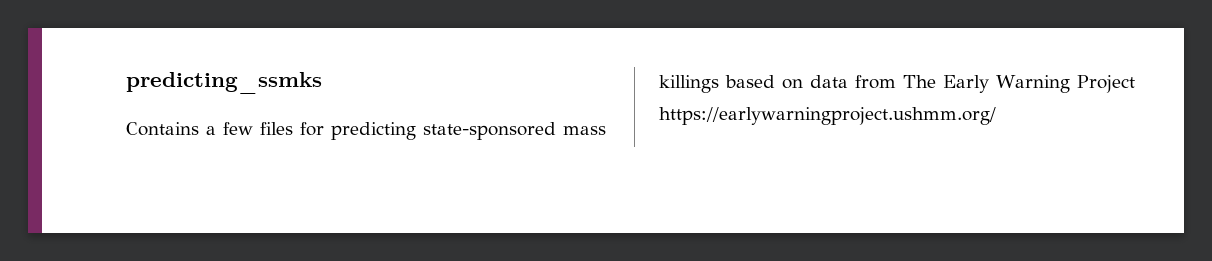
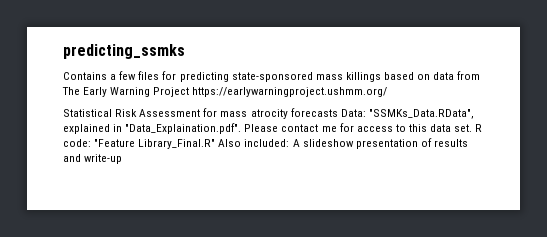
(996, 116) none -> [63,108,474,119] [63,123,483,134] [63,138,468,149] [63,154,123,164] // Statistical Risk Assessment for mass atrocity forecasts Data: "SSMKs_Data.RData", explained in "Data_Explaination.pdf". Please contact me for access to this data set. R code: "Feature Library_Final.R" Also included: A slideshow presentation of results and write-up

